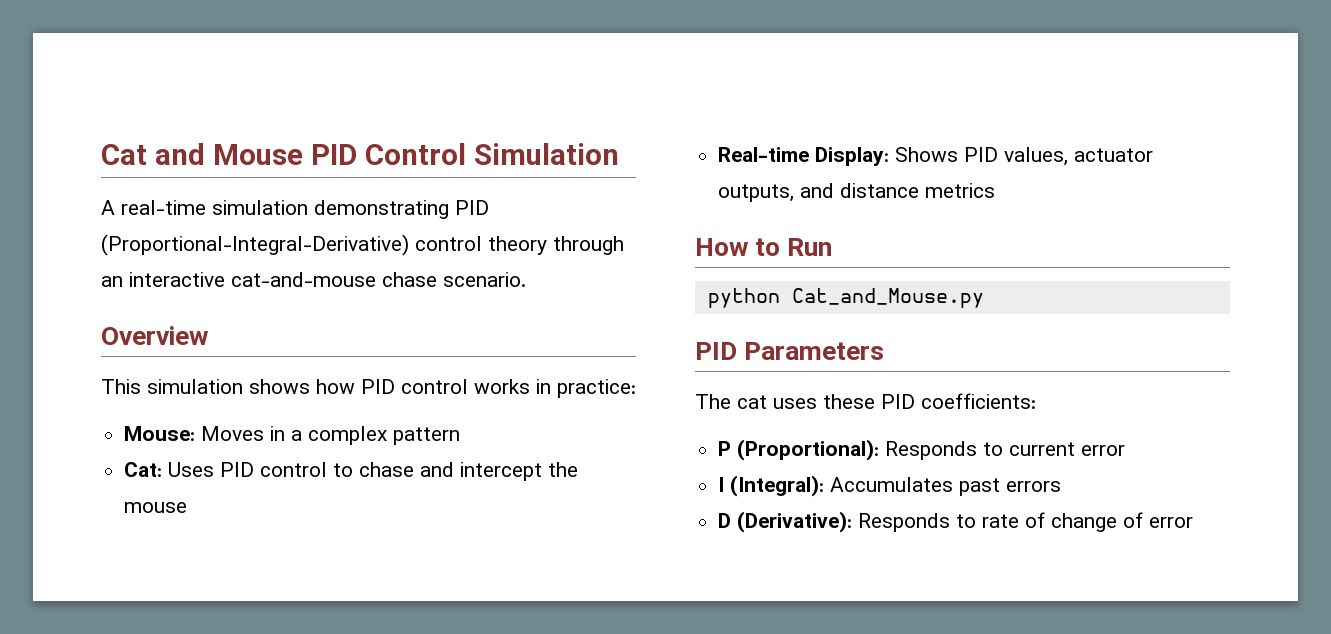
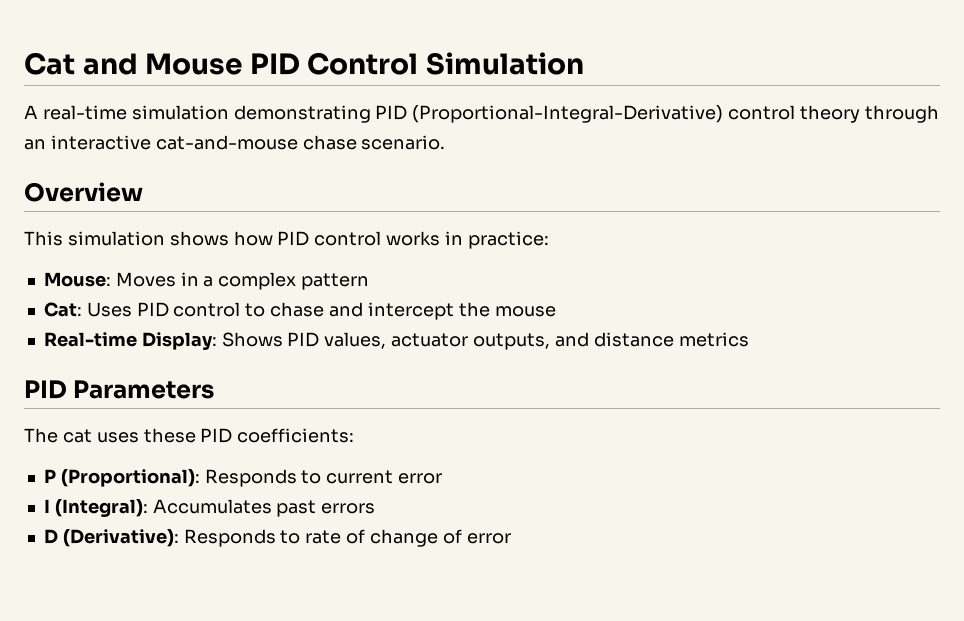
[695,238,833,256] [707,288,984,308] // How to Run // python Cat_and_Mouse.py -> (749, 339) none

